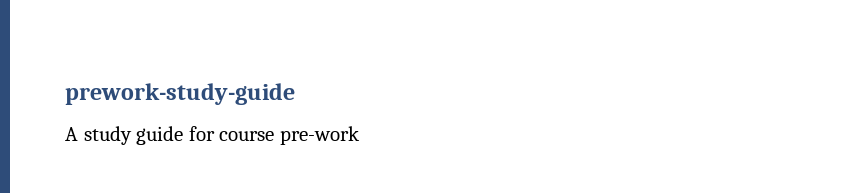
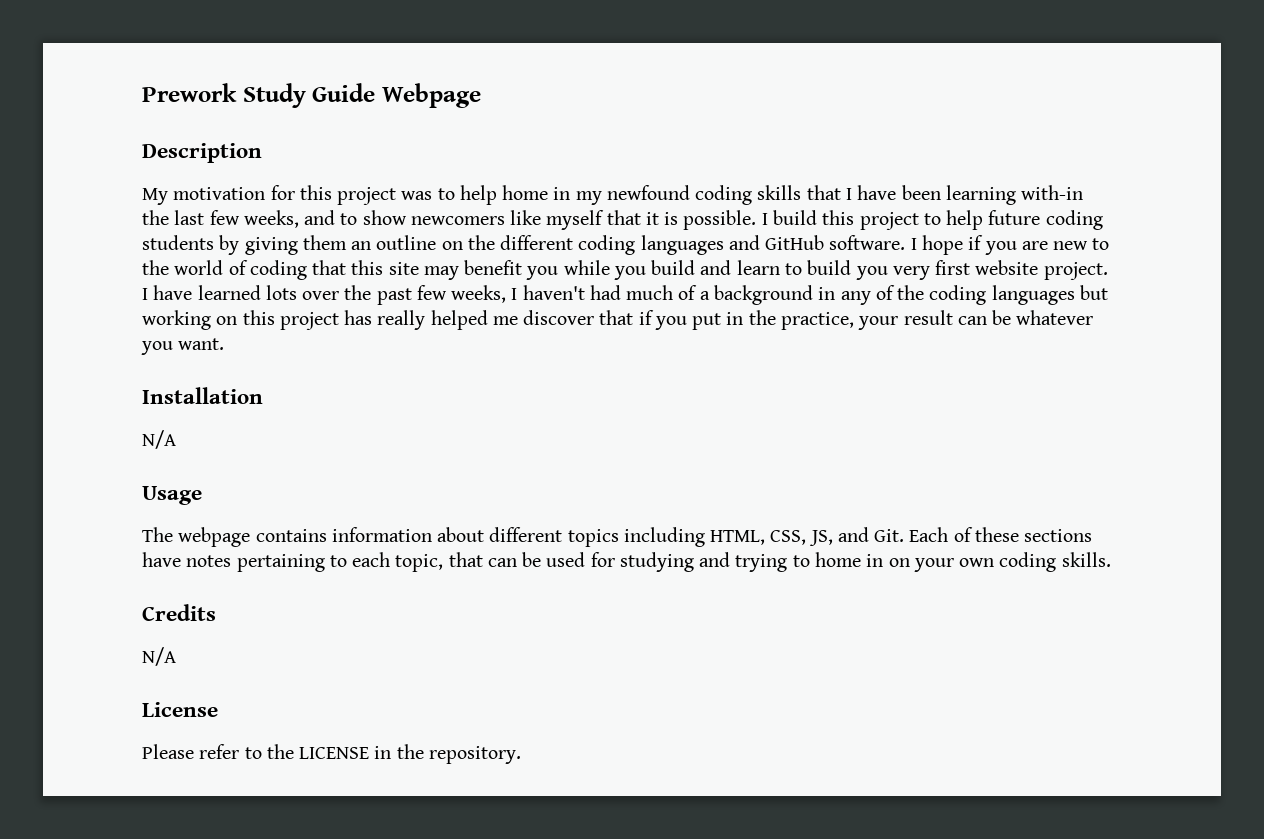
[65,83,295,105] [65,126,360,145] prework-study-guide // A study guide for course pre-work -> [142,83,481,108] [142,143,262,163] [142,185,1084,205] [142,210,1103,230] [142,235,1110,255] [142,260,1108,280] [142,285,1108,305] [142,310,1094,330] [141,338,225,355] [142,387,263,404] [142,430,176,449] [142,486,202,505] [142,527,1093,547] [142,552,1111,572] [142,604,216,621] [142,647,176,666] [142,702,218,717] [142,744,521,764] Prework Study Guide Webpage // Description // My motivation for this project was to help home in my newfound coding skills that I have been learning with-in the last few weeks, and to show newcomers like myself that it is possible. I build this project to help future coding students by giving them an outline on the different coding languages and GitHub software. I hope if you are new to the world of coding that this site may benefit you while you build and learn to build you very first website project. I have learned lots over the past few weeks, I haven't had much of a background in any of the coding languages but working on this project has really helped me discover that if you put in the practice, your result can be whatever you want. // Installation // N/A // Usage // The webpage contains information about different topics including HTML, CSS, JS, and Git. Each of these sections have notes pertaining to each topic, that can be used for studying and trying to home in on your own coding skills. // Credits // N/A // License // Please refer to the LICENSE in the repository.

